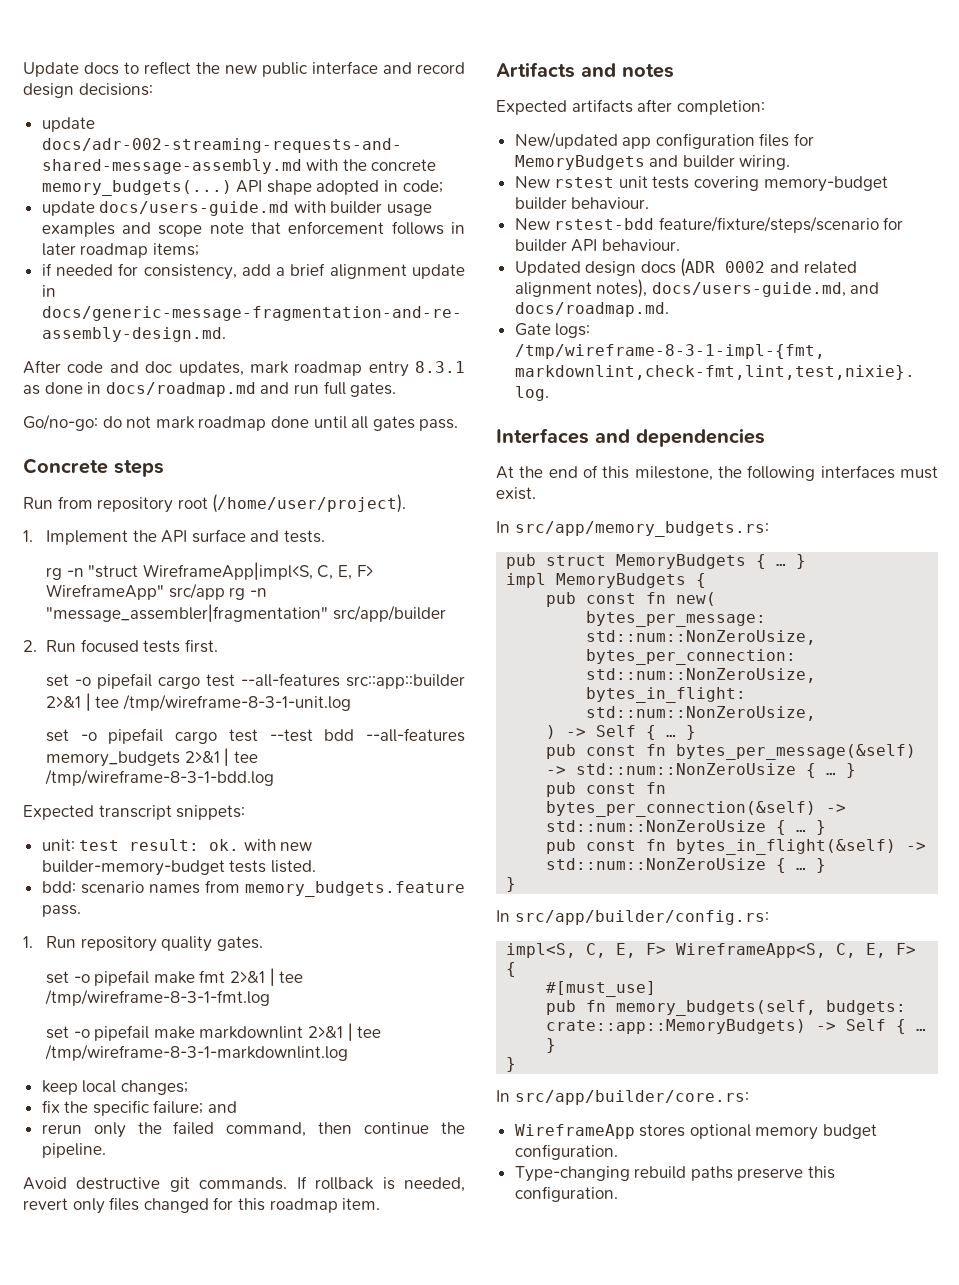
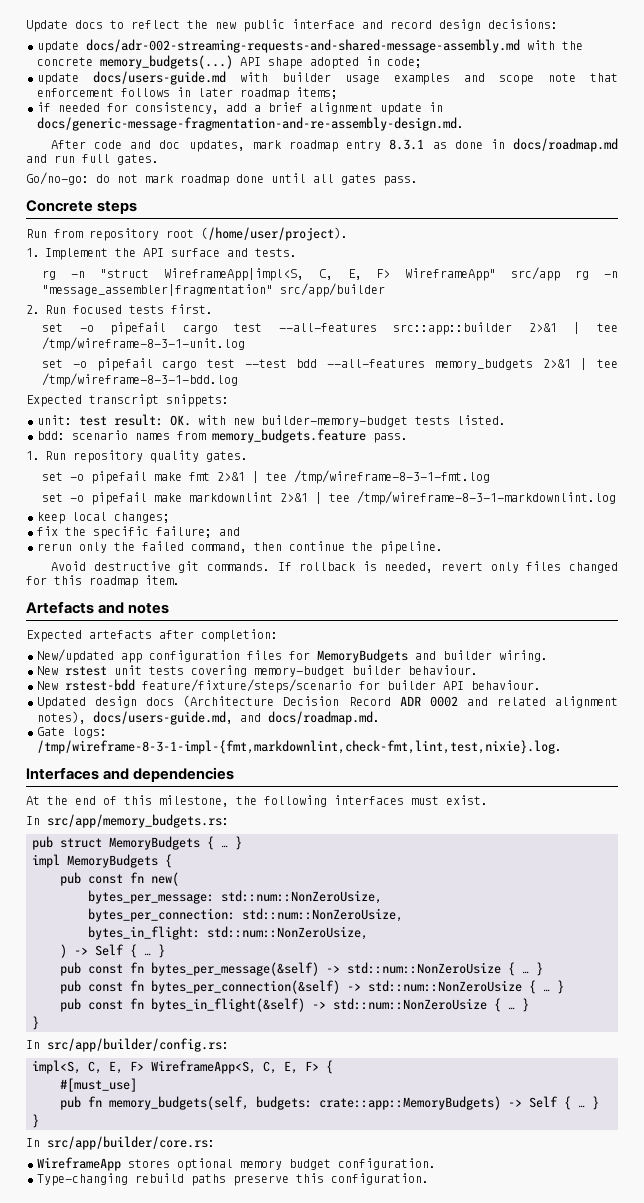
[209,839,240,851] ok. -> [170,415,191,426] OK.
[496,62,575,78] Artifacts -> [26,601,94,614] Artefacts
[571,99,633,113] artifacts -> [89,630,152,639] artefacts
[680,258,716,277] (ADR -> [183,695,421,707] (Architecture Decision Record ADR

